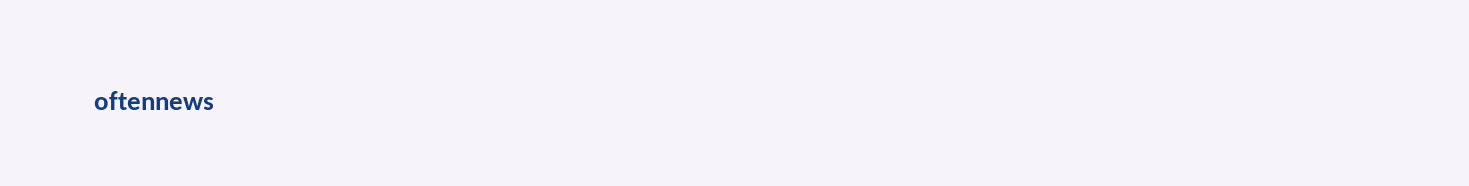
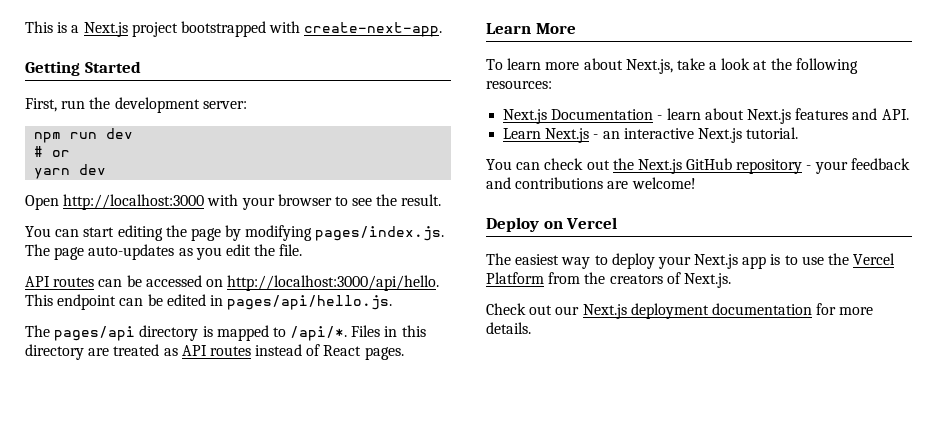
[94,91,214,110] oftennews -> [25,21,443,37] [25,61,141,76] [25,97,247,113] [34,128,134,143] [34,146,71,157] [34,164,107,179] [25,194,442,210] [25,225,445,241] [25,244,303,260] [25,275,440,291] [25,294,393,310] [25,325,426,341] [25,344,404,360] [486,23,576,34] [486,58,858,74] [486,80,552,89] [503,108,909,124] [503,127,799,143] [486,158,910,174] [486,177,696,189] [486,217,618,232] [486,253,896,269] [486,272,731,288] [486,303,874,319] [486,322,531,334] This is a Next.js project bootstrapped with create-next-app. // Getting Started // First, run the development server: // npm run dev // # or // yarn dev // Open http://localhost:3000 with your browser to see the result. // You can start editing the page by modifying pages/index.js. The page auto-updates as you edit the file. // API routes can be accessed on http://localhost:3000/api/hello. This endpoint can be edited in pages/api/hello.js. // The pages/api directory is mapped to /api/*. Files in this directory are treated as API routes instead of React pages. // Learn More // To learn more about Next.js, take a look at the following resources: // Next.js Documentation - learn about Next.js features and API. // Learn Next.js - an interactive Next.js tutorial. // You can check out the Next.js GitHub repository - your feedback and contributions are welcome! // Deploy on Vercel // The easiest way to deploy your Next.js app is to use the Vercel Platform from the creators of Next.js. // Check out our Next.js deployment documentation for more details.

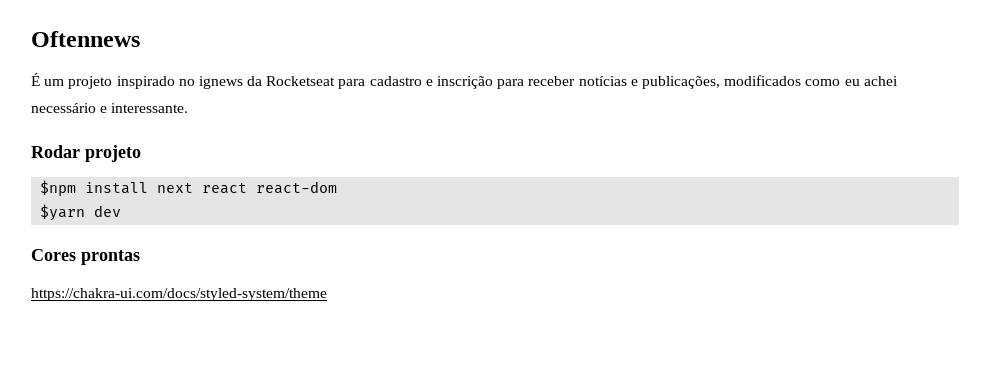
[25,21,443,37] [25,61,141,76] [25,97,247,113] [34,128,134,143] [34,146,71,157] [34,164,107,179] [25,194,442,210] [25,225,445,241] [25,244,303,260] [25,275,440,291] [25,294,393,310] [25,325,426,341] [25,344,404,360] [486,23,576,34] [486,58,858,74] [486,80,552,89] [503,108,909,124] [503,127,799,143] [486,158,910,174] [486,177,696,189] [486,217,618,232] [486,253,896,269] [486,272,731,288] [486,303,874,319] [486,322,531,334] This is a Next.js project bootstrapped with create-next-app. // Getting Started // First, run the development server: // npm run dev // # or // yarn dev // Open http://localhost:3000 with your browser to see the result. // You can start editing the page by modifying pages/index.js. The page auto-updates as you edit the file. // API routes can be accessed on http://localhost:3000/api/hello. This endpoint can be edited in pages/api/hello.js. // The pages/api directory is mapped to /api/*. Files in this directory are treated as API routes instead of React pages. // Learn More // To learn more about Next.js, take a look at the following resources: // Next.js Documentation - learn about Next.js features and API. // Learn Next.js - an interactive Next.js tutorial. // You can check out the Next.js GitHub repository - your feedback and contributions are welcome! // Deploy on Vercel // The easiest way to deploy your Next.js app is to use the Vercel Platform from the creators of Next.js. // Check out our Next.js deployment documentation for more details. -> [31,31,140,47] [31,73,898,89] [31,103,189,113] [31,145,141,162] [40,180,338,196] [40,204,122,221] [31,249,140,265] [31,288,327,301] Oftennews // É um projeto inspirado no ignews da Rocketseat para cadastro e inscrição para receber notícias e publicações, modificados como eu achei necessário e interessante. // Rodar projeto // $npm install next react react-dom // $yarn dev // Cores prontas // https://chakra-ui.com/docs/styled-system/theme

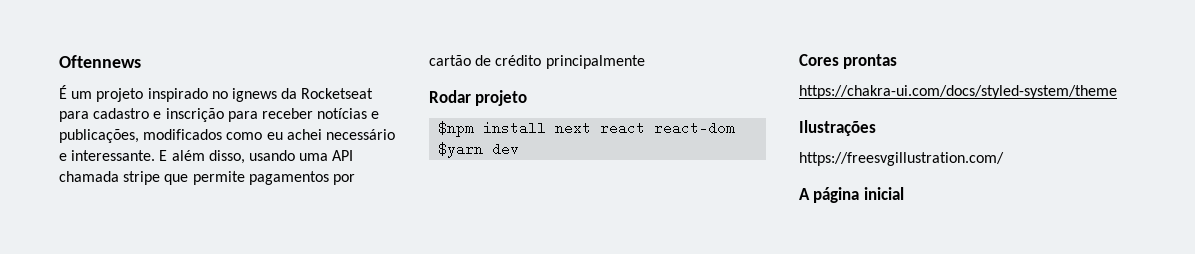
(189, 108) none -> [159,150,354,164] [59,171,355,185] [429,55,645,69] E além disso, usando uma API chamada stripe que permite pagamentos por cartão de crédito principalmente
(327, 294) none -> [799,120,876,136] [799,152,1004,166] [799,187,904,203] // Ilustrações // https://freesvgillustration.com/ // A página inicial

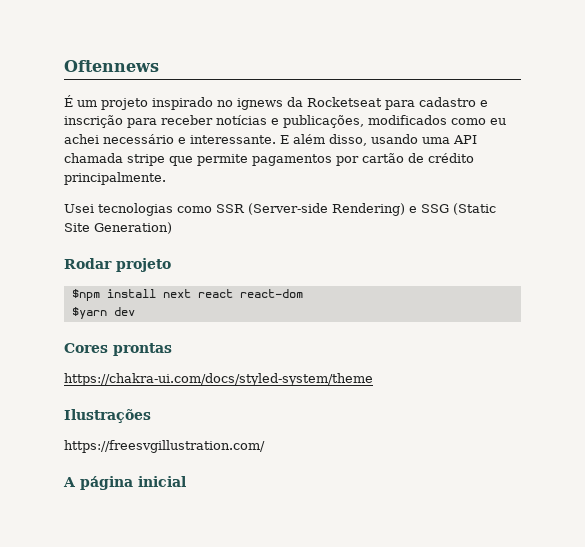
[545,55,645,69] principalmente -> [64,172,166,185] [64,203,496,216] [64,222,172,234] principalmente. // Usei tecnologias como SSR (Server-side Rendering) e SSG (Static Site Generation)

